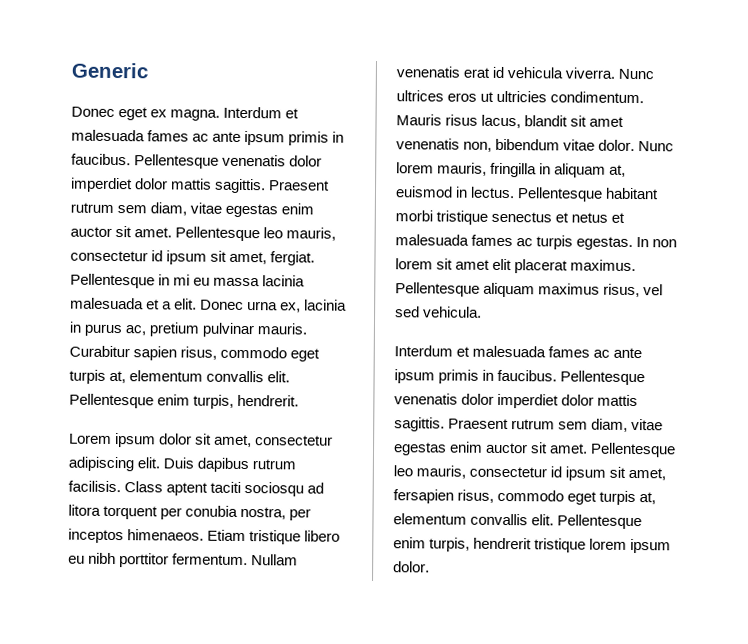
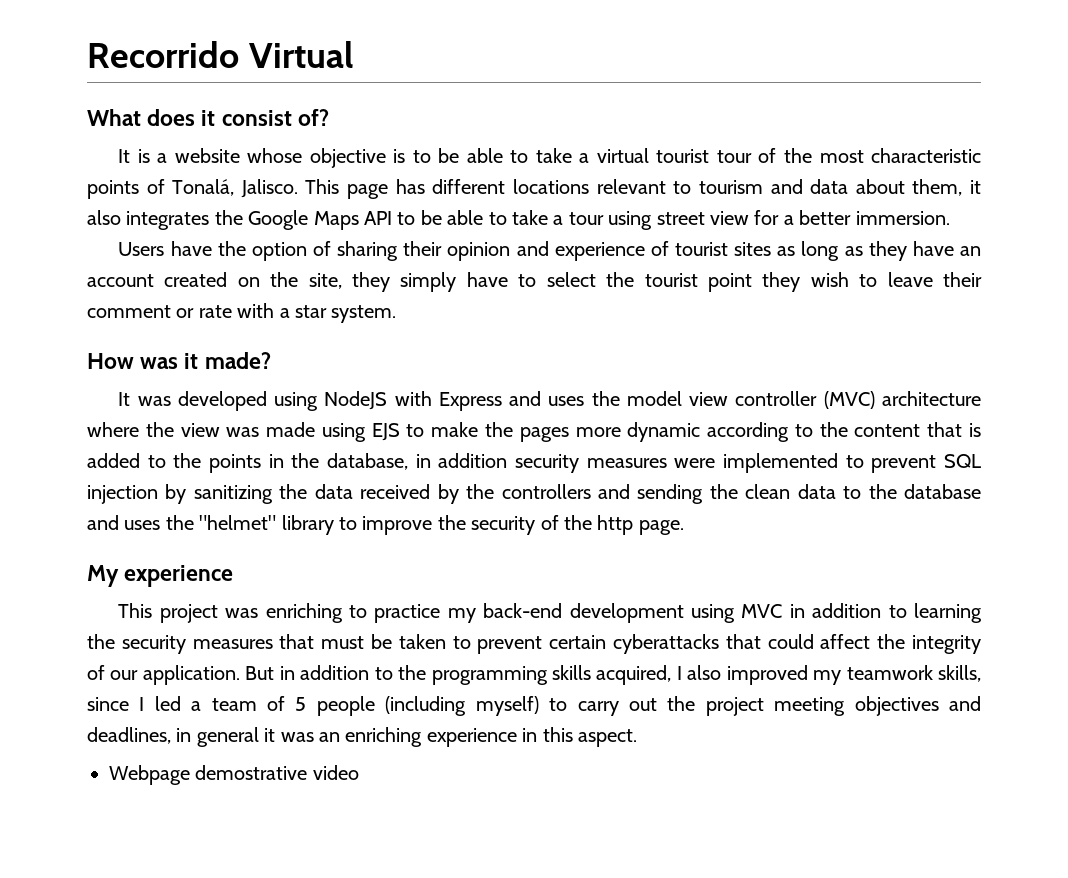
[71,62,148,79] [71,106,300,121] [71,129,345,146] [71,153,323,169] [70,177,331,194] [70,202,315,218] [70,226,337,242] [70,250,316,266] [70,273,306,289] [70,297,348,313] [69,321,308,338] [69,345,321,362] [69,369,291,384] [69,393,300,409] [69,433,334,448] [68,456,297,473] [68,480,325,497] [68,504,312,521] [68,528,341,545] [68,552,299,568] [396,66,655,80] [396,90,645,104] [396,114,625,129] [396,138,675,152] [396,162,627,178] [395,186,660,202] [395,210,626,225] [395,234,678,250] [395,258,637,274] [395,282,664,298] [395,306,483,318] [394,345,643,359] [394,369,646,386] [394,393,639,409] [394,417,664,432] [393,441,677,458] [393,465,667,481] [393,489,657,506] [393,513,643,530] [393,537,672,554] [393,561,430,573] Generic // Donec eget ex magna. Interdum et malesuada fames ac ante ipsum primis in faucibus. Pellentesque venenatis dolor imperdiet dolor mattis sagittis. Praesent rutrum sem diam, vitae egestas enim auctor sit amet. Pellentesque leo mauris, consectetur id ipsum sit amet, fergiat. Pellentesque in mi eu massa lacinia malesuada et a elit. Donec urna ex, lacinia in purus ac, pretium pulvinar mauris. Curabitur sapien risus, commodo eget turpis at, elementum convallis elit. Pellentesque enim turpis, hendrerit. // Lorem ipsum dolor sit amet, consectetur adipiscing elit. Duis dapibus rutrum facilisis. Class aptent taciti sociosqu ad litora torquent per conubia nostra, per inceptos himenaeos. Etiam tristique libero eu nibh porttitor fermentum. Nullam venenatis erat id vehicula viverra. Nunc ultrices eros ut ultricies condimentum. Mauris risus lacus, blandit sit amet venenatis non, bibendum vitae dolor. Nunc lorem mauris, fringilla in aliquam at, euismod in lectus. Pellentesque habitant morbi tristique senectus et netus et malesuada fames ac turpis egestas. In non lorem sit amet elit placerat maximus. Pellentesque aliquam maximus risus, vel sed vehicula. // Interdum et malesuada fames ac ante ipsum primis in faucibus. Pellentesque venenatis dolor imperdiet dolor mattis sagittis. Praesent rutrum sem diam, vitae egestas enim auctor sit amet. Pellentesque leo mauris, consectetur id ipsum sit amet, fersapien risus, commodo eget turpis at, elementum convallis elit. Pellentesque enim turpis, hendrerit tristique lorem ipsum dolor. -> [87,41,353,68] [87,109,329,126] [118,148,981,168] [87,179,981,199] [87,210,950,230] [118,241,981,261] [87,272,982,292] [87,303,397,323] [87,352,271,369] [118,391,982,411] [87,422,982,442] [87,453,981,473] [87,484,981,504] [87,515,684,535] [87,565,234,587] [118,603,982,623] [87,634,981,654] [87,665,981,685] [87,696,981,716] [87,727,637,747] [109,765,359,785] Recorrido Virtual // What does it consist of? // It is a website whose objective is to be able to take a virtual tourist tour of the most characteristic points of Tonalá, Jalisco. This page has different locations relevant to tourism and data about them, it also integrates the Google Maps API to be able to take a tour using street view for a better immersion. // Users have the option of sharing their opinion and experience of tourist sites as long as they have an account created on the site, they simply have to select the tourist point they wish to leave their comment or rate with a star system. // How was it made? // It was developed using NodeJS with Express and uses the model view controller (MVC) architecture where the view was made using EJS to make the pages more dynamic according to the content that is added to the points in the database, in addition security measures were implemented to prevent SQL injection by sanitizing the data received by the controllers and sending the clean data to the database and uses the "helmet" library to improve the security of the http page. // My experience // This project was enriching to practice my back-end development using MVC in addition to learning the security measures that must be taken to prevent certain cyberattacks that could affect the integrity of our application. But in addition to the programming skills acquired, I also improved my teamwork skills, since I led a team of 5 people (including myself) to carry out the project meeting objectives and deadlines, in general it was an enriching experience in this aspect. // Webpage demostrative video

